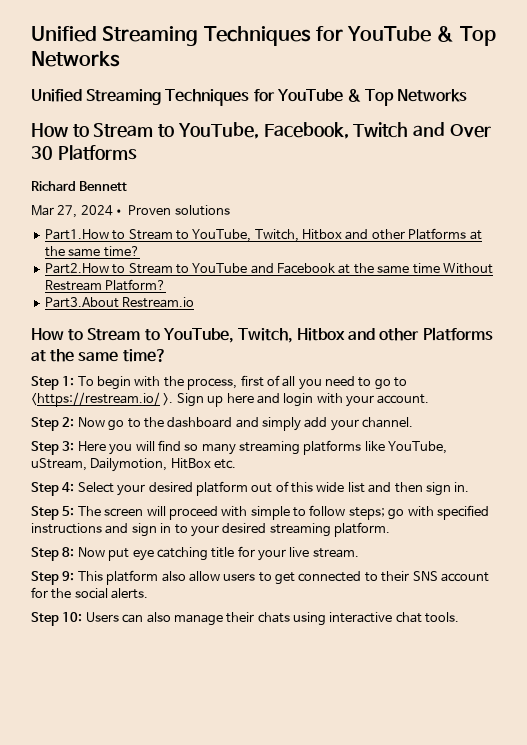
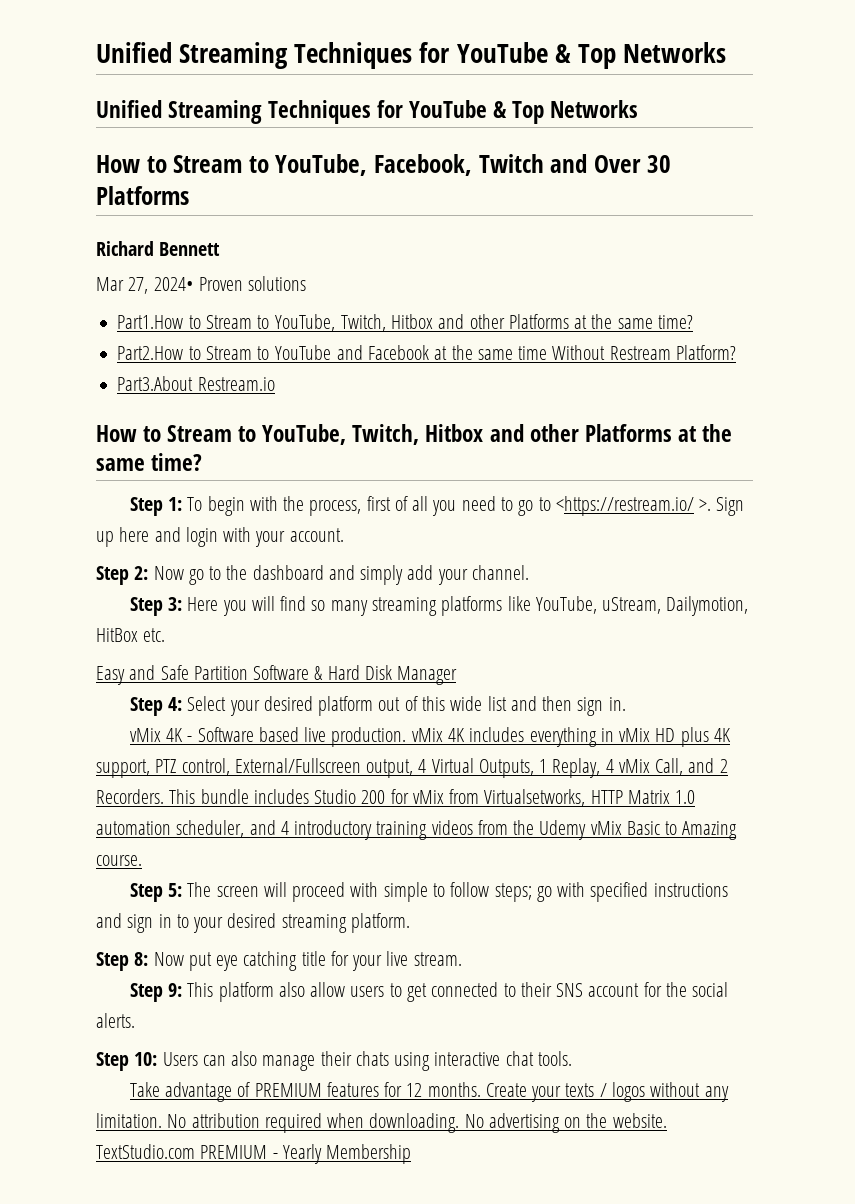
(237, 464) none -> [96,665,458,685] // Easy and Safe Partition Software & Hard Disk Manager
(470, 487) none -> [129,727,731,747] [96,758,728,778] [96,789,696,807] [96,820,738,840] [96,855,142,866] // vMix 4K - Software based live production. vMix 4K includes everything in vMix HD plus 4K support, PTZ control, External/Fullscreen output, 4 Virtual Outputs, 1 Replay, 4 vMix Call, and 2 Recorders. This bundle includes Studio 200 for vMix from Virtualsetworks, HTTP Matrix 1.0 automation scheduler, and 4 introductory training videos from the Udemy vMix Basic to Amazing course.
(460, 617) none -> [129,1082,729,1102] [96,1113,667,1133] [96,1144,412,1164] // Take advantage of PREMIUM features for 12 months. Create your texts / logos without any limitation. No attribution required when downloading. No advertising on the website. TextStudio.com PREMIUM - Yearly Membership

